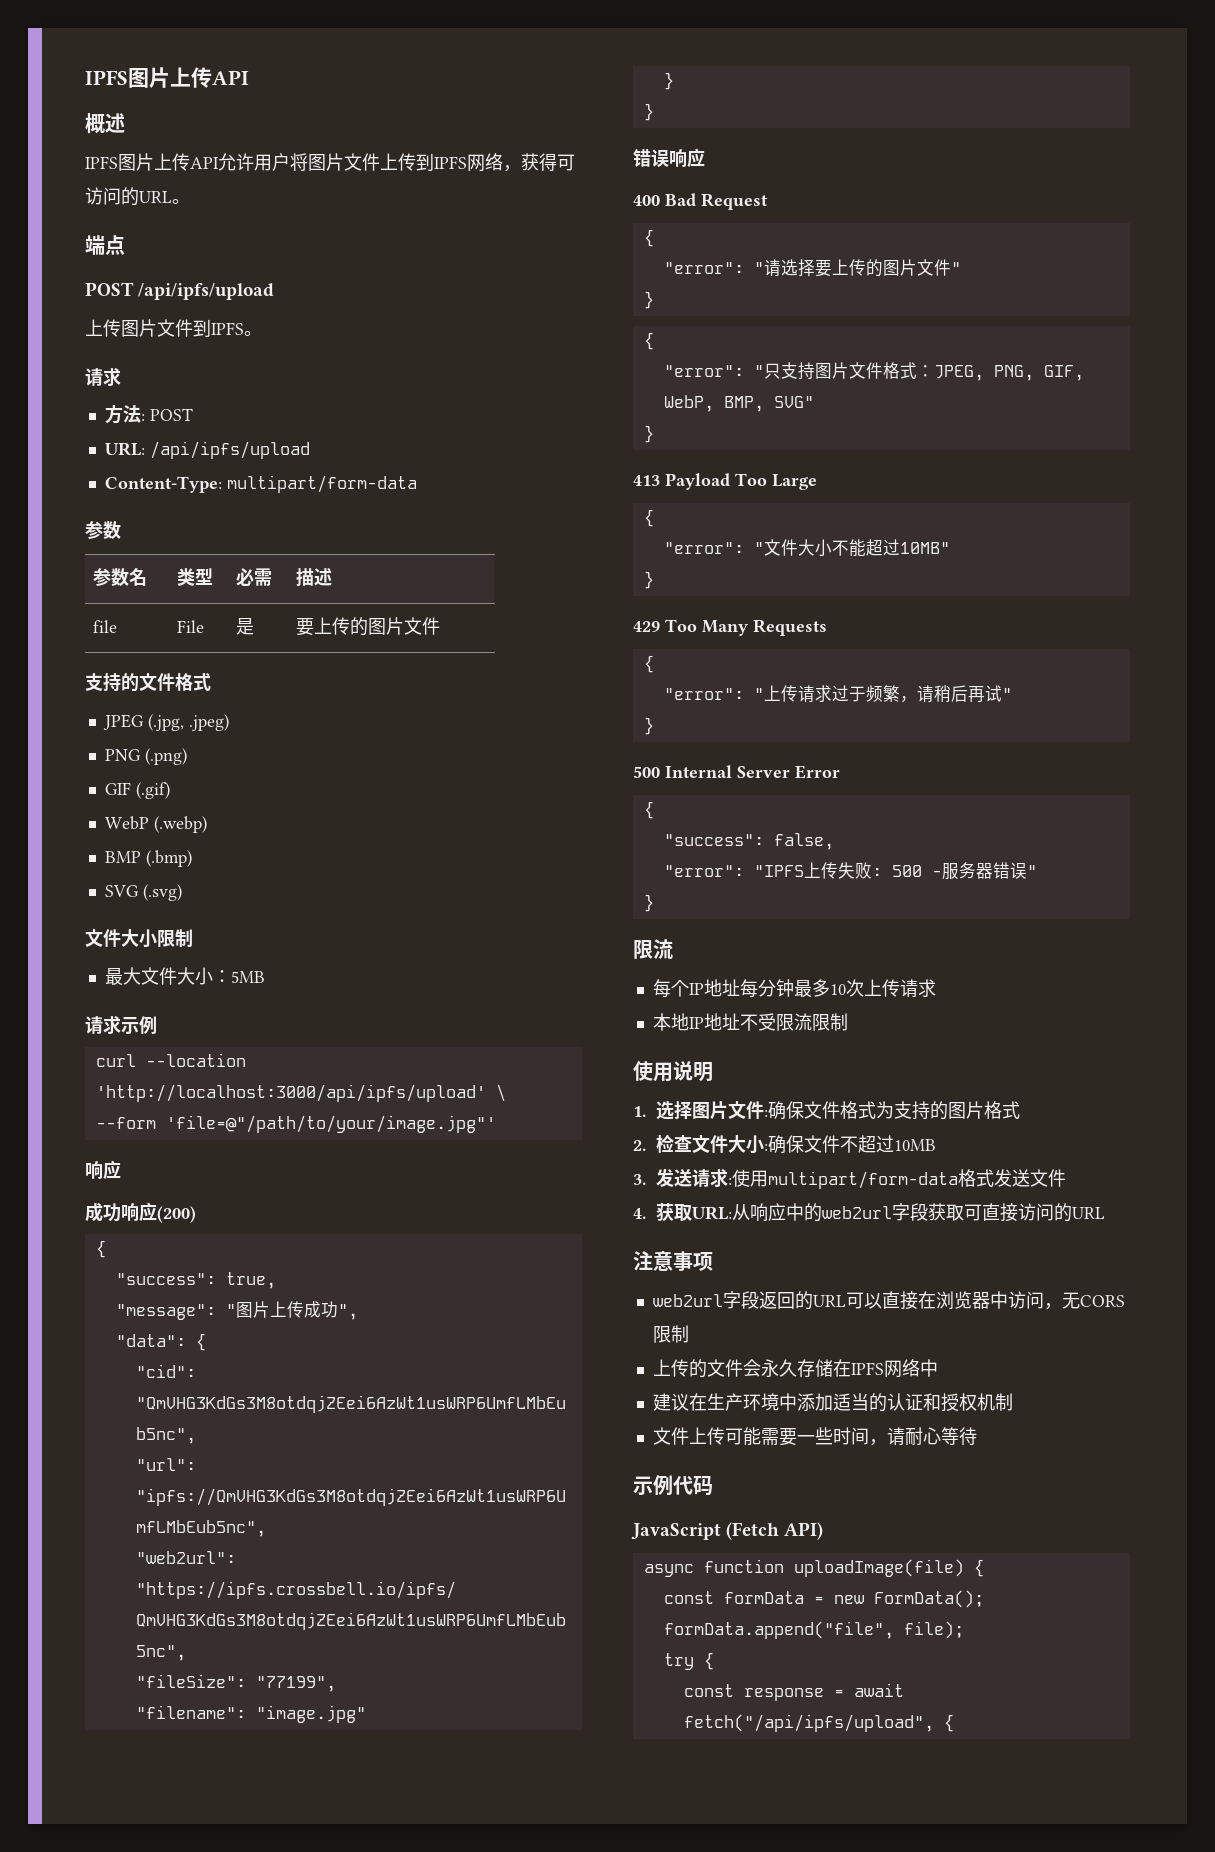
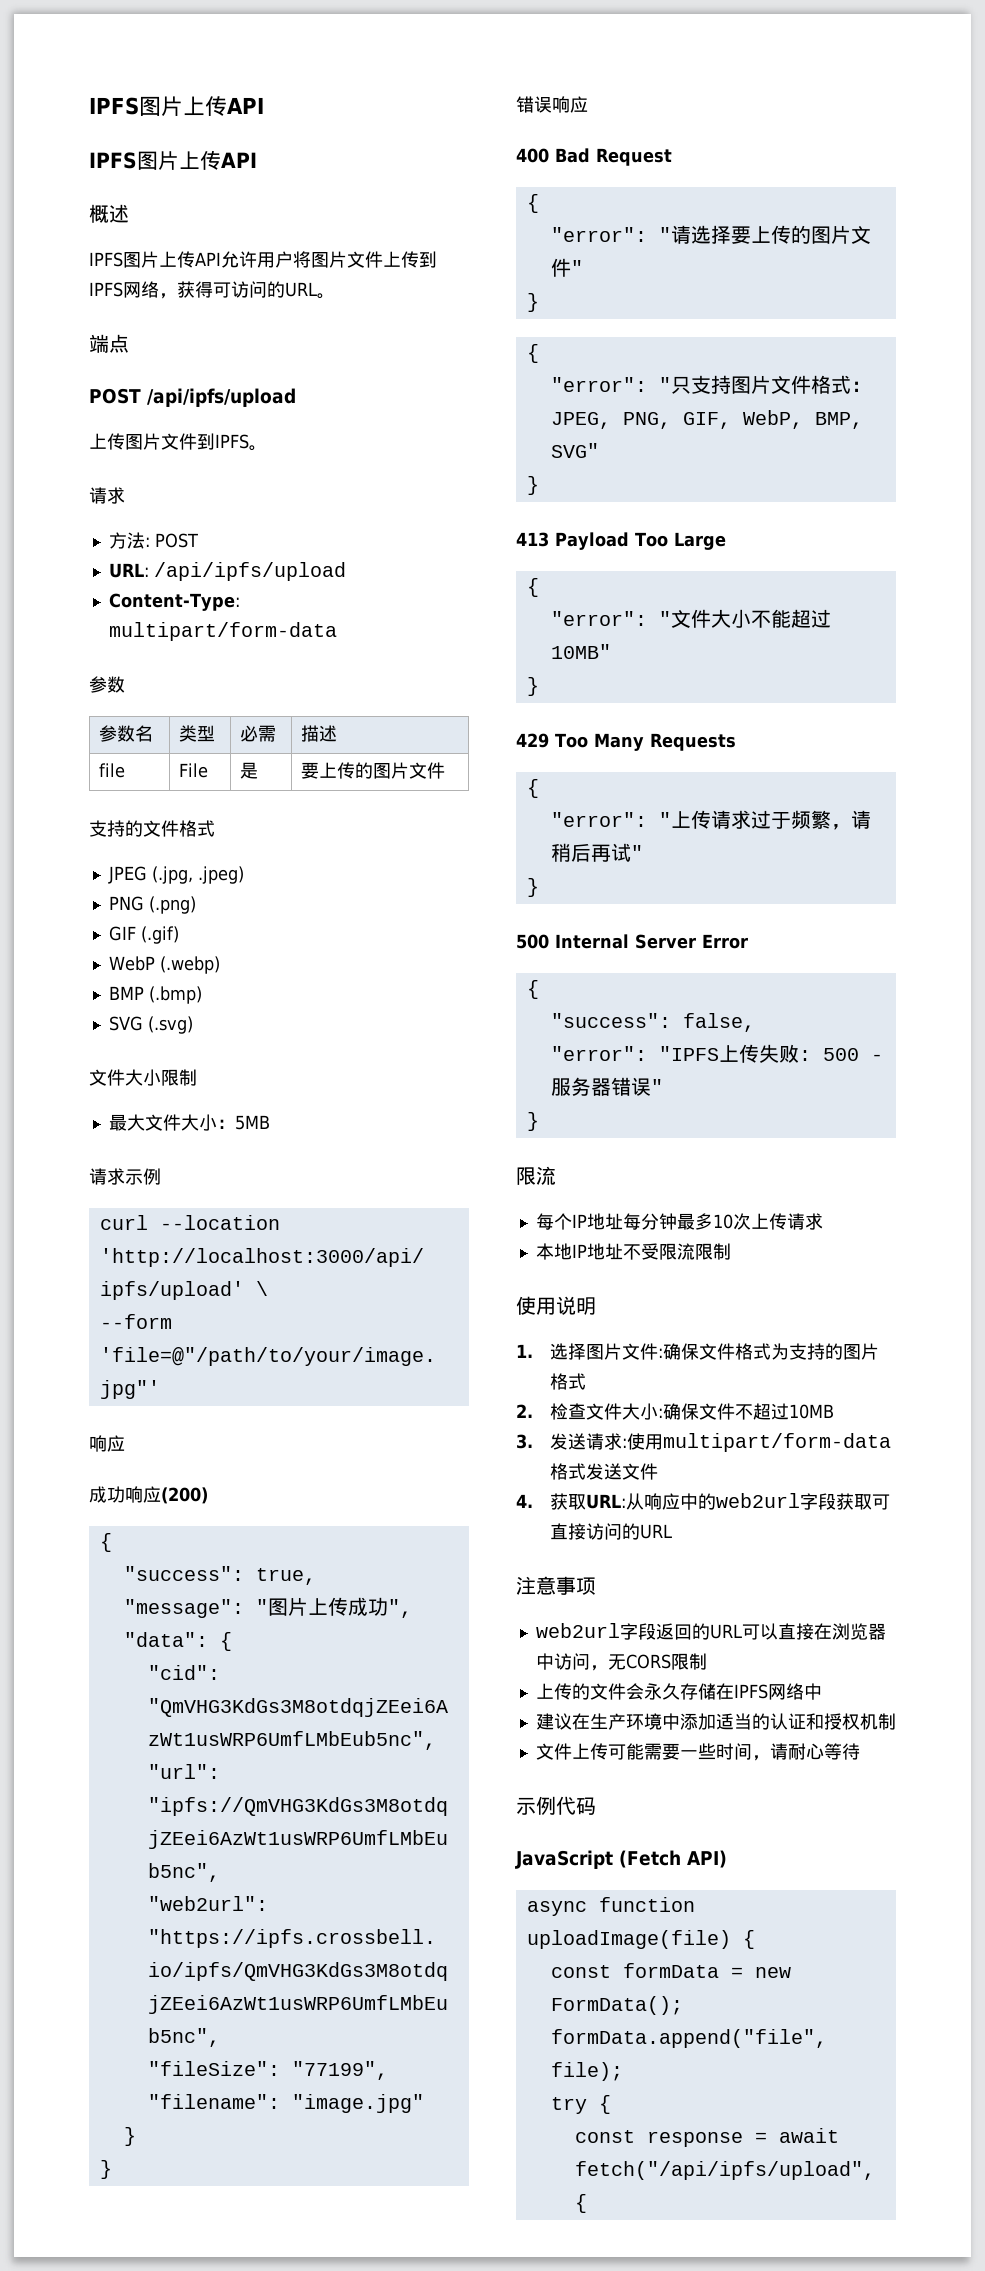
[85,67,249,88] IPFS图片上传API -> [89,96,264,116] [89,150,257,170] IPFS图片上传API // IPFS图片上传API

